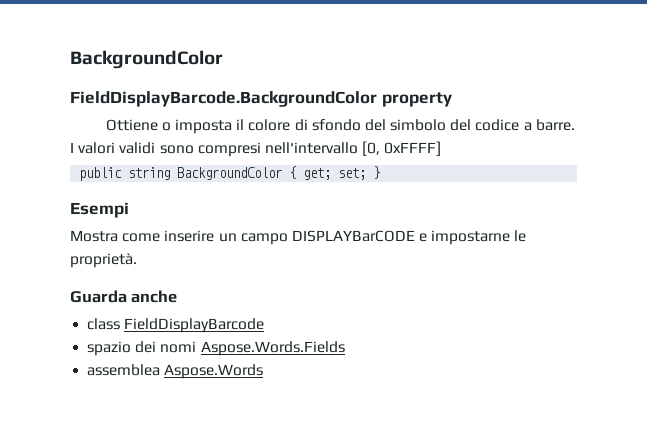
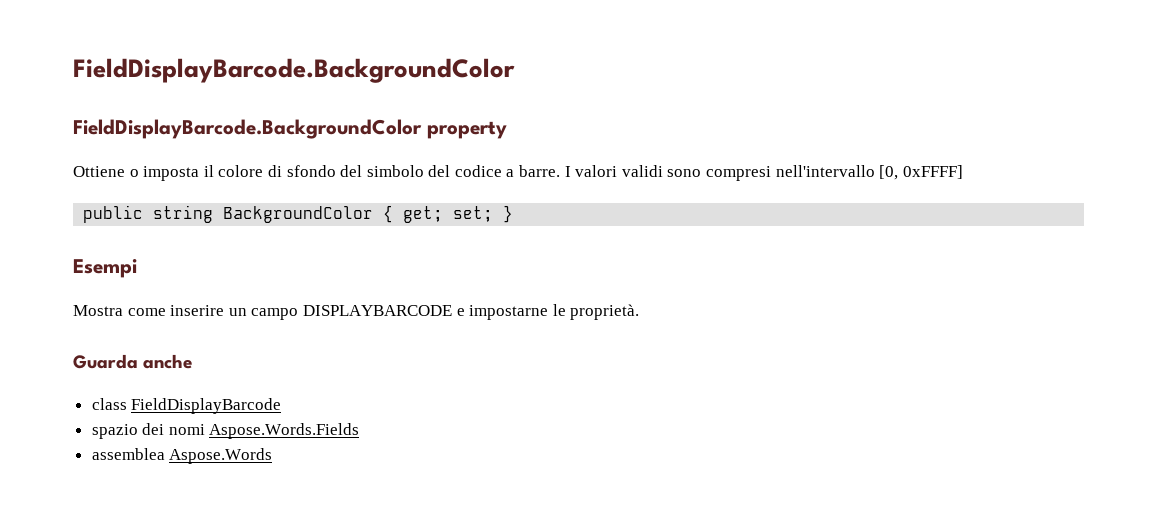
[70,50,223,69] BackgroundColor -> [73,58,515,83] FieldDisplayBarcode.BackgroundColor
[291,230,415,242] DISPLAYBarCODE -> [302,305,452,316] DISPLAYBARCODE

